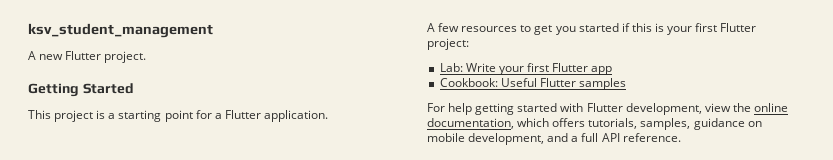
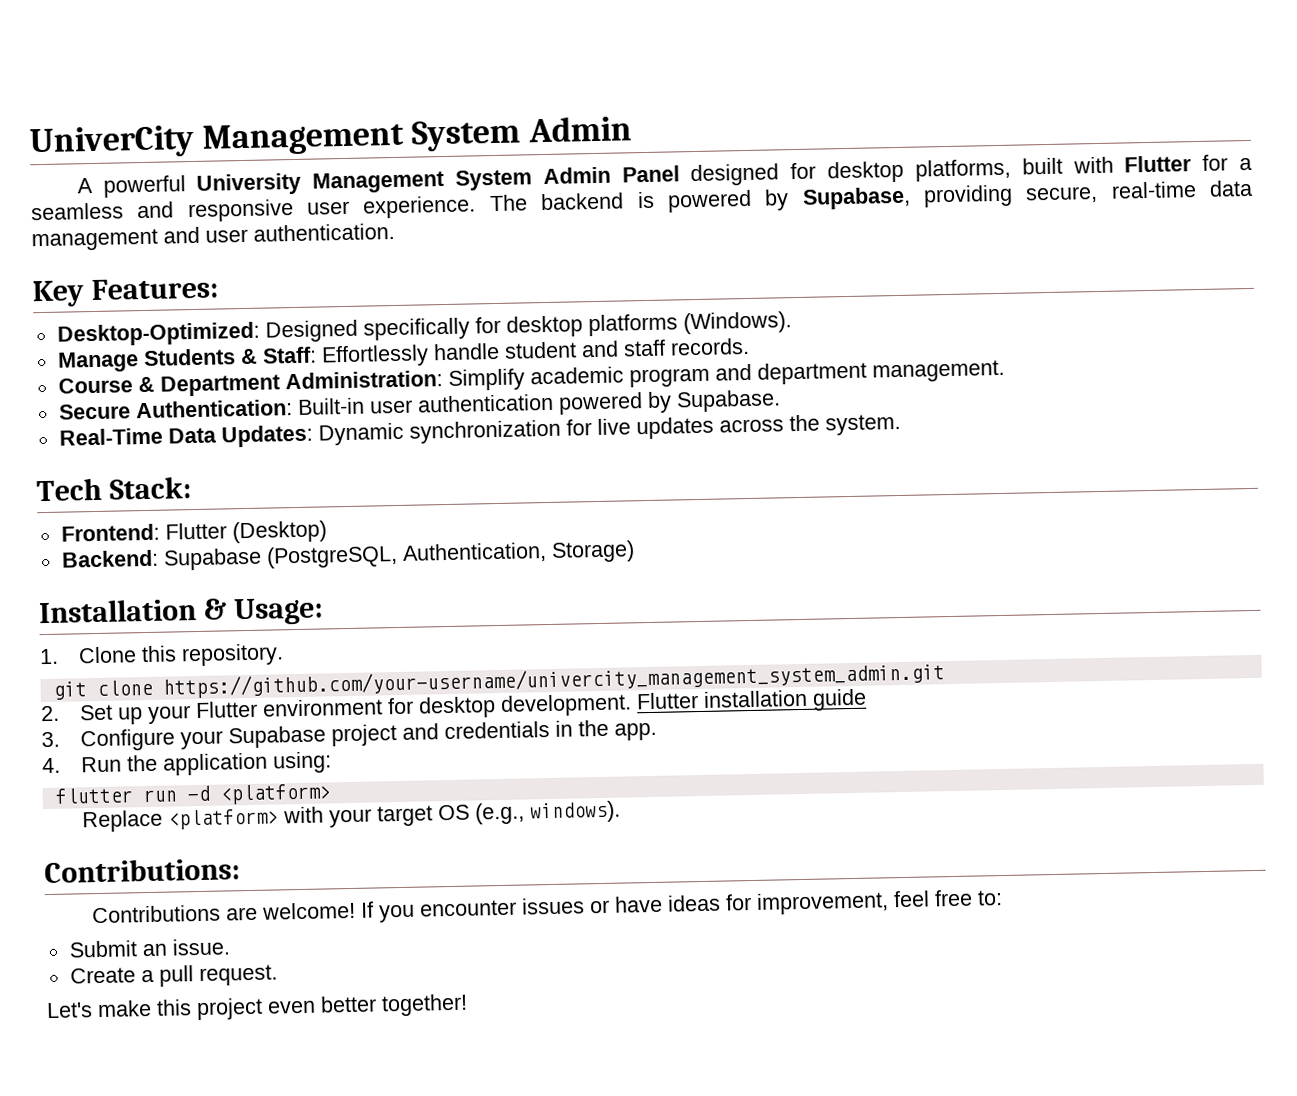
[28,23,213,38] [28,51,147,63] [28,83,134,97] [28,110,328,122] [427,23,757,35] [427,38,469,50] [439,63,613,75] [439,78,626,90] [427,103,788,115] [427,118,762,130] [427,133,681,145] ksv_student_management // A new Flutter project. // Getting Started // This project is a starting point for a Flutter application. // A few resources to get you started if this is your first Flutter project: // Lab: Write your first Flutter app // Cookbook: Useful Flutter samples // For help getting started with Flutter development, view the online documentation, which offers tutorials, samples, guidance on mobile development, and a full API reference. -> [29,115,632,160] [76,154,1252,198] [31,179,1254,223] [31,222,395,252] [32,277,218,308] [56,311,792,347] [56,337,750,373] [57,359,1005,397] [58,389,781,420] [58,413,901,448] [36,476,191,502] [60,520,327,544] [60,540,635,571] [38,597,323,626] [39,643,285,667] [52,662,945,700] [41,688,868,725] [41,719,658,752] [42,751,333,776] [54,783,331,805] [82,800,622,833] [44,857,240,884] [91,889,1003,924] [68,938,231,958] [69,964,278,987] [46,993,468,1021] UniverCity Management System Admin // A powerful University Management System Admin Panel designed for desktop platforms, built with Flutter for a seamless and responsive user experience. The backend is powered by Supabase, providing secure, real-time data management and user authentication. // Key Features: // Desktop-Optimized: Designed specifically for desktop platforms (Windows). // Manage Students & Staff: Effortlessly handle student and staff records. // Course & Department Administration: Simplify academic program and department management. // Secure Authentication: Built-in user authentication powered by Supabase. // Real-Time Data Updates: Dynamic synchronization for live updates across the system. // Tech Stack: // Frontend: Flutter (Desktop) // Backend: Supabase (PostgreSQL, Authentication, Storage) // Installation & Usage: // 1. Clone this repository. // git clone https://github.com/your-username/univercity_management_system_admin.git // 2. Set up your Flutter environment for desktop development. Flutter installation guide // 3. Configure your Supabase project and credentials in the app. // 4. Run the application using: // flutter run -d <platform> // Replace <platform> with your target OS (e.g., windows). // Contributions: // Contributions are welcome! If you encounter issues or have ideas for improvement, feel free to: // Submit an issue. // Create a pull request. // Let's make this project even better together!

